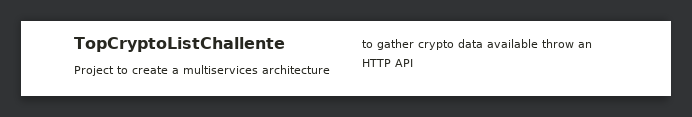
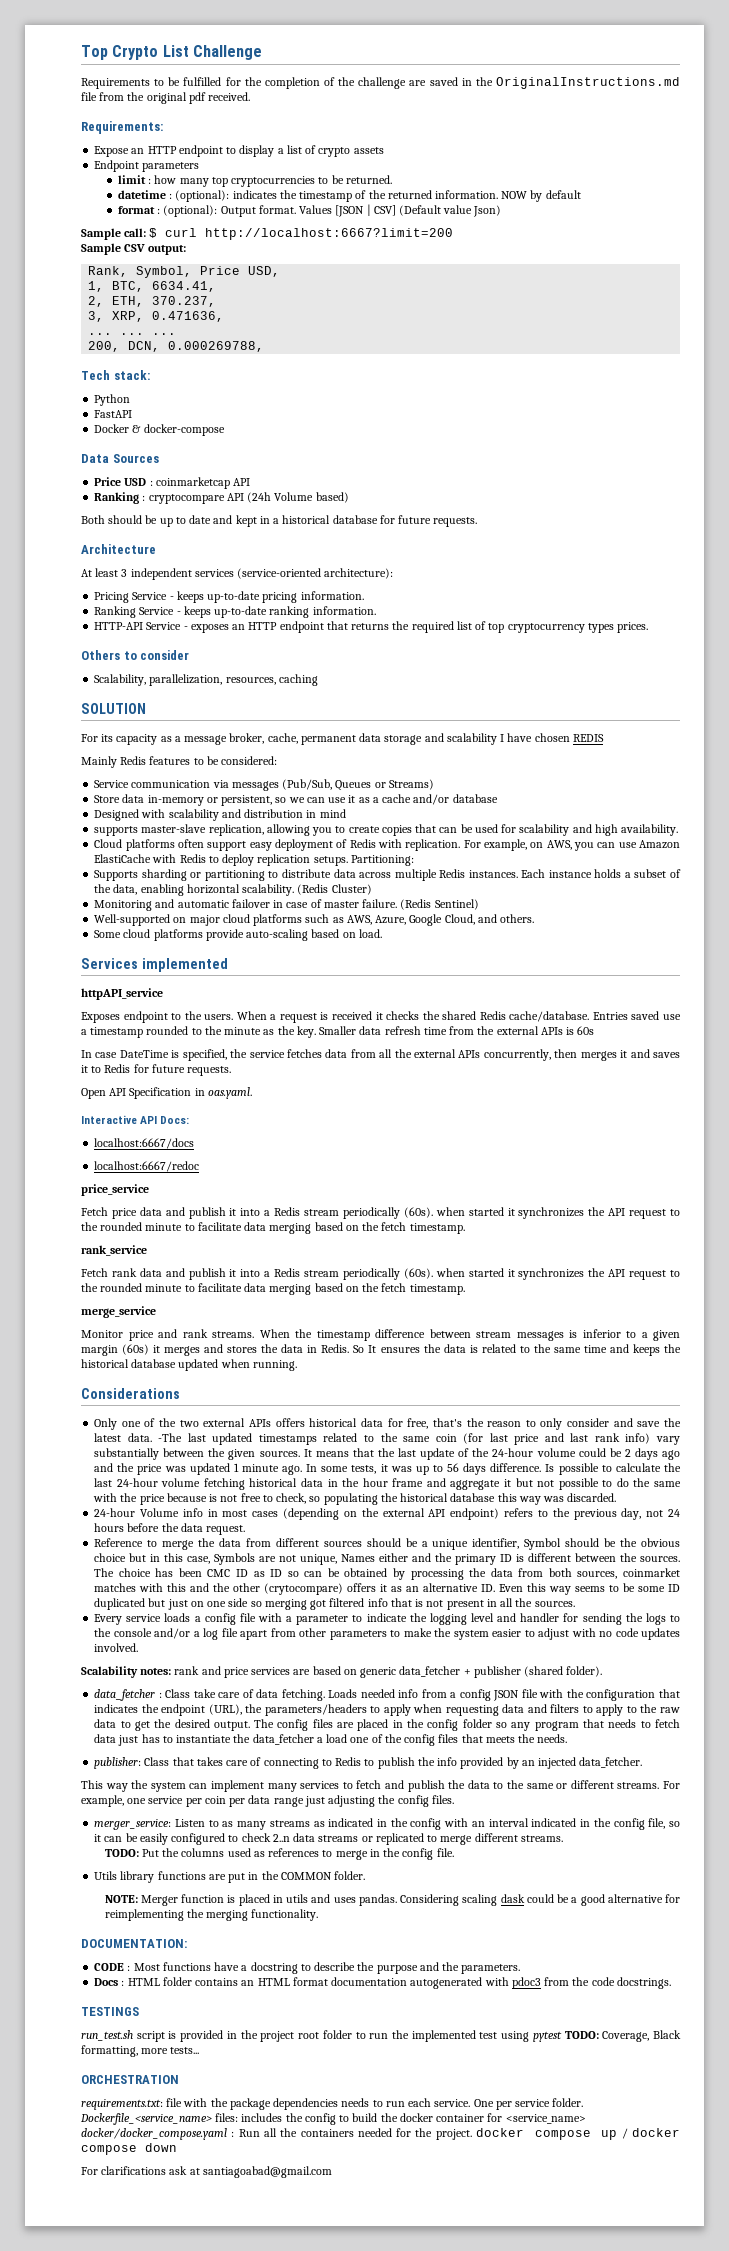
[74,37,285,52] [74,65,330,76] [362,39,592,50] [362,59,413,67] TopCryptoListChallente // Project to create a multiservices architecture to gather crypto data available throw an HTTP API -> [81,45,262,60] [81,77,681,89] [81,92,251,104] [81,121,163,134] [94,145,384,157] [94,160,200,172] [117,175,392,187] [117,190,581,202] [117,204,502,217] [81,228,454,240] [81,243,187,255] [88,266,281,278] [88,281,217,292] [88,296,217,307] [88,311,225,322] [88,333,177,335] [88,341,265,352] [81,370,150,380] [94,394,131,406] [94,410,133,418] [94,424,225,436] [81,454,159,463] [94,477,251,489] [94,492,349,504] [81,515,478,527] [81,544,156,554] [81,568,394,580] [94,591,364,603] [94,606,376,618] [94,621,649,633] [81,650,190,660] [94,674,318,686] [81,703,146,714] [81,733,604,745] [81,756,278,768] [94,779,434,791] [94,794,498,806] [94,809,346,821] [94,824,679,836] [94,839,680,851] [94,854,414,866] [94,869,681,881] [94,884,372,896] [94,899,479,911] [94,914,535,926] [94,929,382,941] [81,958,228,972] [81,988,163,1000] [81,1011,681,1023] [81,1026,595,1038] [81,1049,680,1061] [81,1064,232,1076] [81,1087,252,1099] [81,1115,190,1124] [94,1138,195,1149] [94,1161,200,1172] [81,1184,149,1196] [81,1207,680,1219] [81,1222,465,1234] [81,1245,147,1256] [81,1268,680,1280] [81,1283,465,1295] [81,1306,156,1318] [81,1329,680,1341] [81,1344,682,1356] [81,1359,297,1371] [81,1388,180,1399] [94,1418,681,1430] [94,1433,680,1445] [94,1448,680,1460] [94,1463,681,1475] [94,1478,681,1490] [93,1493,617,1505] [94,1508,680,1520] [94,1523,246,1535] [94,1538,680,1550] [94,1553,680,1565] [94,1568,680,1580] [94,1583,680,1595] [94,1598,575,1610] [94,1613,680,1625] [94,1628,680,1640] [94,1643,139,1652] [81,1666,603,1678] [94,1689,680,1701] [94,1704,680,1716] [94,1719,680,1731] [94,1734,568,1746] [94,1757,643,1769] [81,1780,681,1792] [81,1795,454,1807] [94,1818,680,1830] [94,1833,563,1845] [104,1848,454,1860] [94,1871,366,1883] [104,1894,680,1906] [104,1909,319,1921] [81,1939,187,1948] [94,1962,521,1974] [94,1977,671,1989] [81,2007,139,2016] [81,2030,681,2042] [81,2045,200,2057] [81,2075,179,2084] [81,2098,584,2110] [80,2113,586,2125] [81,2128,681,2140] [81,2143,177,2155] [81,2166,332,2178] Top Crypto List Challenge // Requirements to be fulfilled for the completion of the challenge are saved in the OriginalInstructions.md file from the original pdf received. // Requirements: // Expose an HTTP endpoint to display a list of crypto assets // Endpoint parameters // limit : how many top cryptocurrencies to be returned. // datetime : (optional): indicates the timestamp of the returned information. NOW by default // format : (optional): Output format. Values [JSON | CSV] (Default value Json) // Sample call: $ curl http://localhost:6667?limit=200 // Sample CSV output: // Rank, Symbol, Price USD, // 1, BTC, 6634.41, // 2, ETH, 370.237, // 3, XRP, 0.471636, // ... ... ... // 200, DCN, 0.000269788, // Tech stack: // Python // FastAPI // Docker & docker-compose // Data Sources // Price USD : coinmarketcap API // Ranking : cryptocompare API (24h Volume based) // Both should be up to date and kept in a historical database for future requests. // Architecture // At least 3 independent services (service-oriented architecture): // Pricing Service - keeps up-to-date pricing information. // Ranking Service - keeps up-to-date ranking information. // HTTP-API Service - exposes an HTTP endpoint that returns the required list of top cryptocurrency types prices. // Others to consider // Scalability, parallelization, resources, caching // SOLUTION // For its capacity as a message broker, cache, permanent data storage and scalability I have chosen REDIS // Mainly Redis features to be considered: // Service communication via messages (Pub/Sub, Queues or Streams) // Store data in-memory or persistent, so we can use it as a cache and/or database // Designed with scalability and distribution in mind // supports master-slave replication, allowing you to create copies that can be used for scalability and high availability. // Cloud platforms often support easy deployment of Redis with replication. For example, on AWS, you can use Amazon ElastiCache with Redis to deploy replication setups. Partitioning: // Supports sharding or partitioning to distribute data across multiple Redis instances. Each instance holds a subset of the data, enabling horizontal scalability. (Redis Cluster) // Monitoring and automatic failover in case of master failure. (Redis Sentinel) // Well-supported on major cloud platforms such as AWS, Azure, Google Cloud, and others. // Some cloud platforms provide auto-scaling based on load. // Services implemented // httpAPI_service // Exposes endpoint to the users. When a request is received it checks the shared Redis cache/database. Entries saved use a timestamp rounded to the minute as the key. Smaller data refresh time from the external APIs is 60s // In case DateTime is specified, the service fetches data from all the external APIs concurrently, then merges it and saves it to Redis for future requests. // Open API Specification in oas.yaml. // Interactive API Docs: // localhost:6667/docs // localhost:6667/redoc // price_service // Fetch price data and publish it into a Redis stream periodically (60s). when started it synchronizes the API request to the rounded minute to facilitate data merging based on the fetch timestamp. // rank_service // Fetch rank data and publish it into a Redis stream periodically (60s). when started it synchronizes the API request to the rounded minute to facilitate data merging based on the fetch timestamp. // merge_service // Monitor price and rank streams. When the timestamp difference between stream messages is inferior to a given margin (60s) it merges and stores the data in Redis. So It ensures the data is related to the same time and keeps the historical database updated when running. // Considerations // Only one of the two external APIs offers historical data for free, that's the reason to only consider and save the latest data. -The last updated timestamps related to the same coin (for last price and last rank info) vary substantially between the given sources. It means that the last update of the 24-hour volume could be 2 days ago and the price was updated 1 minute ago. In some tests, it was up to 56 days difference. Is possible to calculate the last 24-hour volume fetching historical data in the hour frame and aggregate it but not possible to do the same with the price because is not free to check, so populating the historical database this way was discarded. // 24-hour Volume info in most cases (depending on the external API endpoint) refers to the previous day, not 24 hours before the data request. // Reference to merge the data from different sources should be a unique identifier, Symbol should be the obvious choice but in this case, Symbols are not unique, Names either and the primary ID is different between the sources. The choice has been CMC ID as ID so can be obtained by processing the data from both sources, coinmarket matches with this and the other (crytocompare) offers it as an alternative ID. Even this way seems to be some ID duplicated but just on one side so merging got filtered info that is not present in all the sources. // Every service loads a config file with a parameter to indicate the logging level and handler for sending the logs to the console and/or a log file apart from other parameters to make the system easier to adjust with no code updates involved. // Scalability notes: rank and price services are based on generic data_fetcher + publisher (shared folder). // data_fetcher : Class take care of data fetching. Loads needed info from a config JSON file with the configuration that indicates the endpoint (URL), the parameters/headers to apply when requesting data and filters to apply to the raw data to get the desired output. The config files are placed in the config folder so any program that needs to fetch data just has to instantiate the data_fetcher a load one of the config files that meets the needs. // publisher: Class that takes care of connecting to Redis to publish the info provided by an injected data_fetcher. // This way the system can implement many services to fetch and publish the data to the same or different streams. For example, one service per coin per data range just adjusting the config files. // merger_service: Listen to as many streams as indicated in the config with an interval indicated in the config file, so it can be easily configured to check 2..n data streams or replicated to merge different streams. // TODO: Put the columns used as references to merge in the config file. // Utils library functions are put in the COMMON folder. // NOTE: Merger function is placed in utils and uses pandas. Considering scaling dask could be a good alternative for reimplementing the merging functionality. // DOCUMENTATION: // CODE : Most functions have a docstring to describe the purpose and the parameters. // Docs : HTML folder contains an HTML format documentation autogenerated with pdoc3 from the code docstrings. // TESTINGS // run_test.sh script is provided in the project root folder to run the implemented test using pytest TODO: Coverage, Black formatting, more tests... // ORCHESTRATION // requirements.txt: file with the package dependencies needs to run each service. One per service folder. Dockerfile_<service_name> files: includes the config to build the docker container for <service_name> docker/docker_compose.yaml : Run all the containers needed for the project. docker compose up / docker compose down // For clarifications ask at santiagoabad@gmail.com

